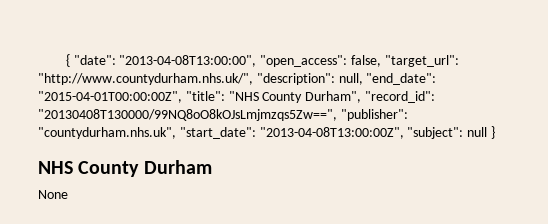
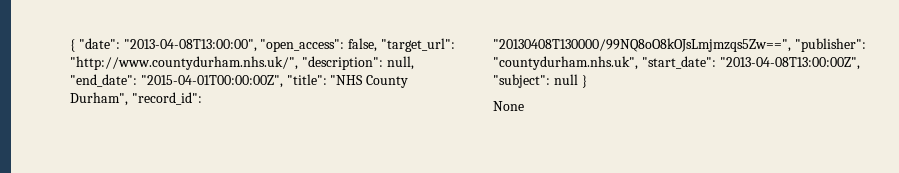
[38,160,212,177] // NHS County Durham -> (587, 81) none

